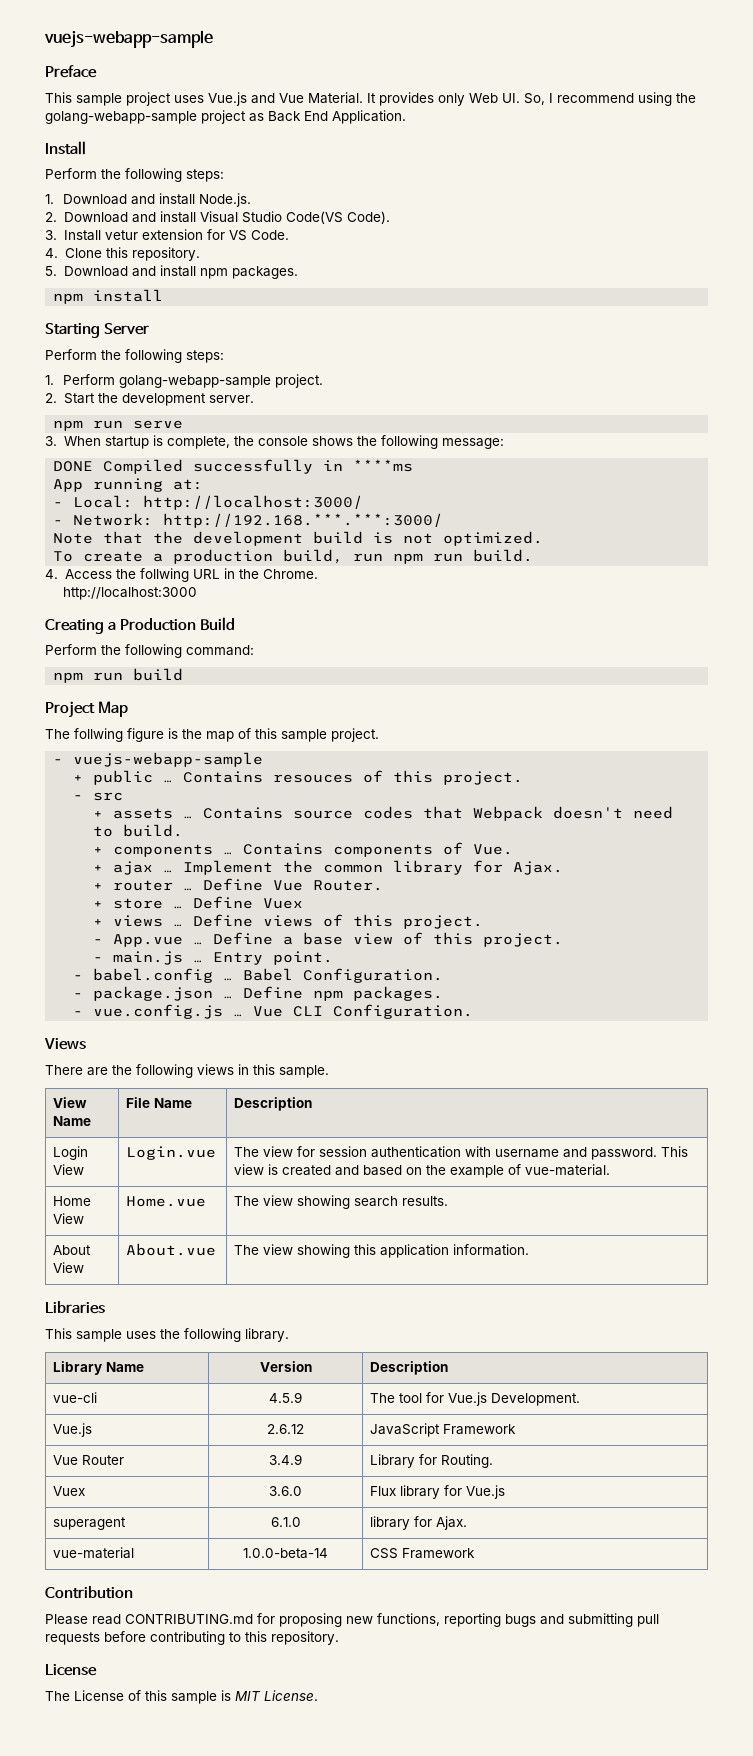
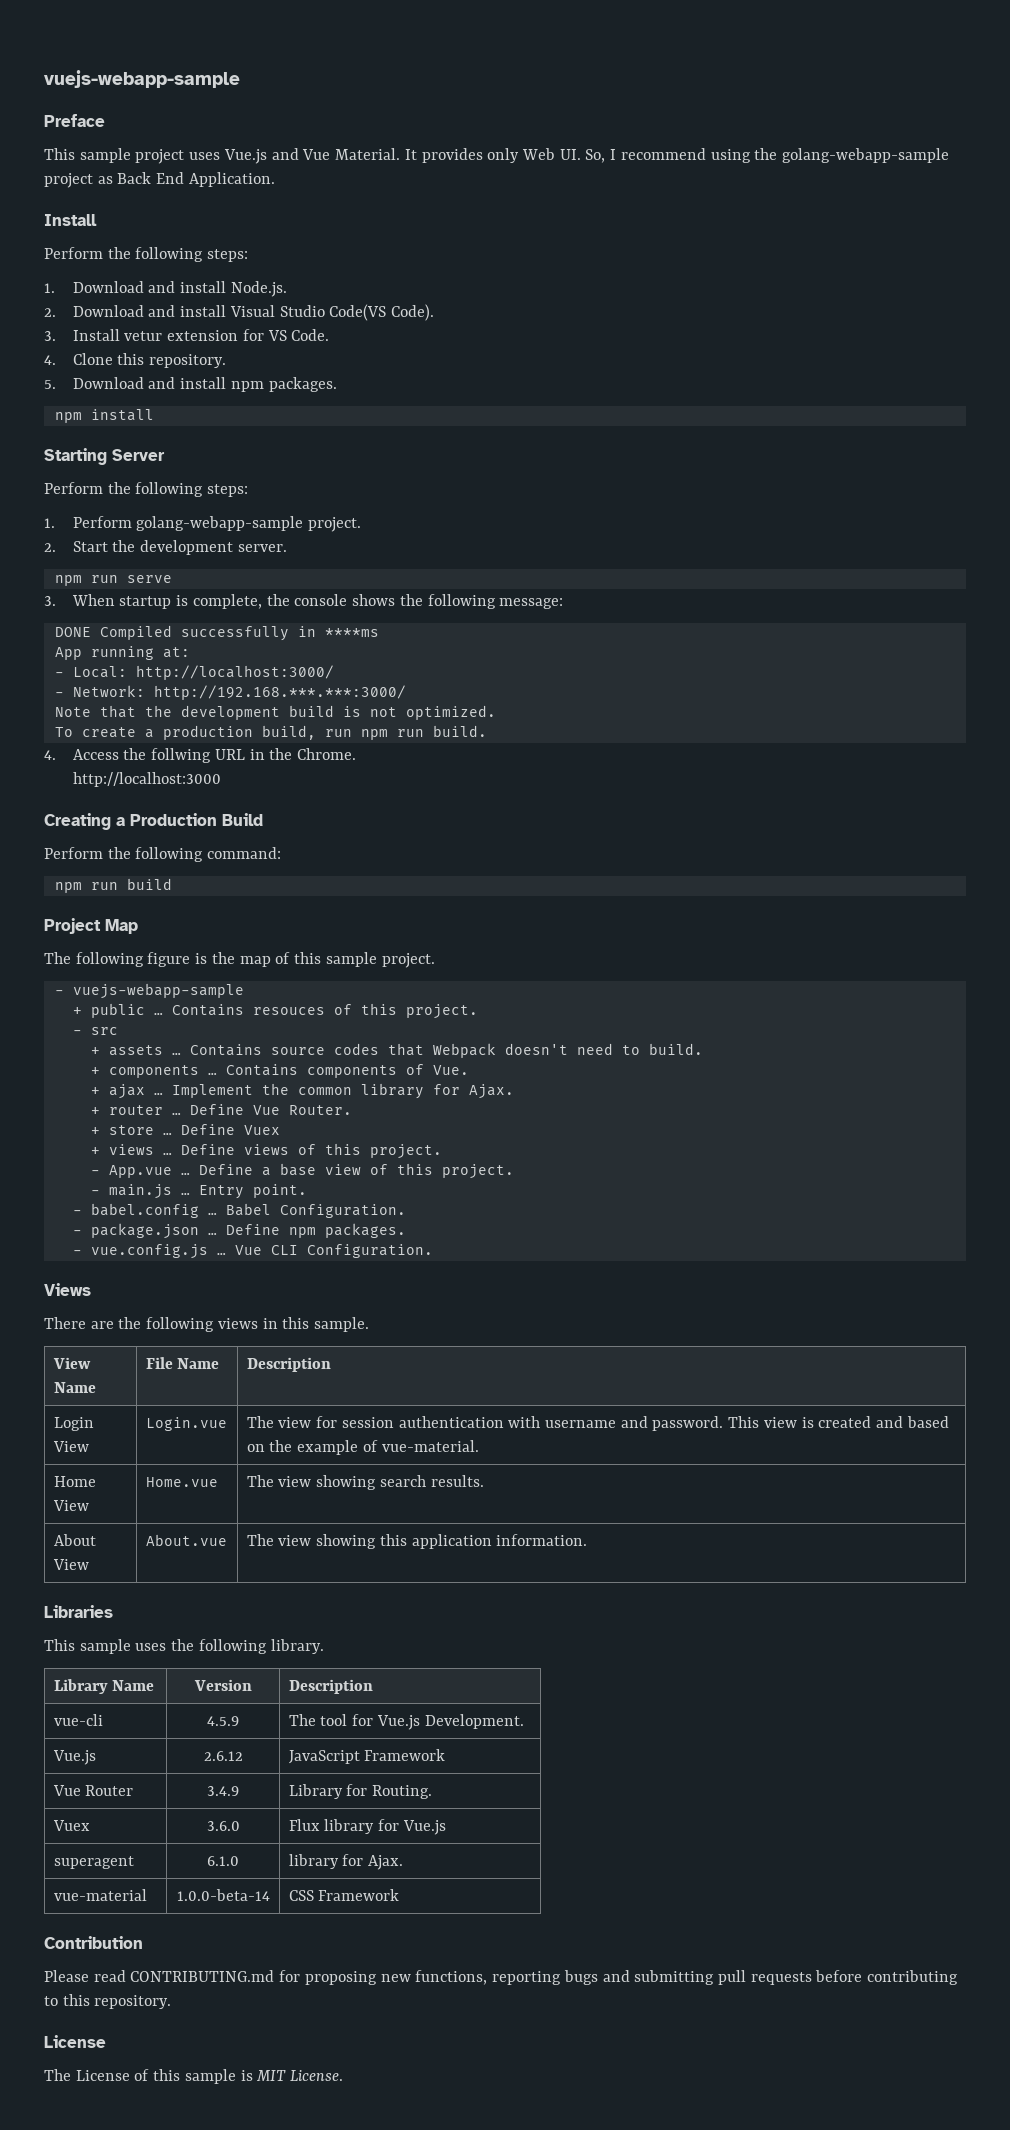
[74,728,123,742] follwing -> [75,952,144,967] following

